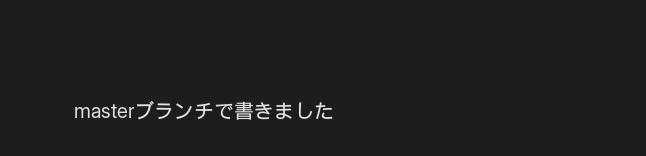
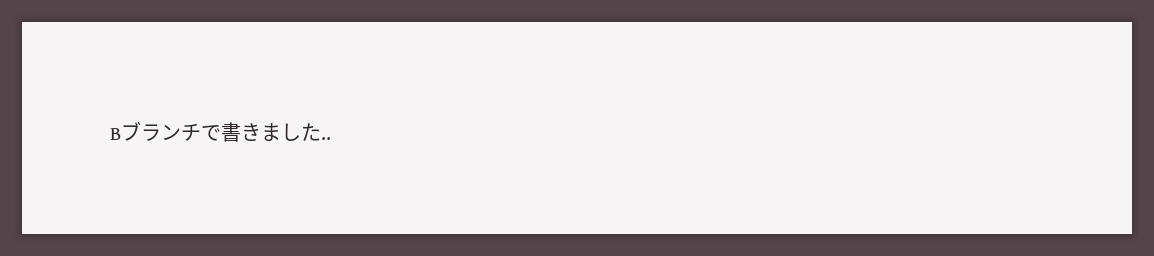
[74,104,135,118] master -> [110,128,121,140] B
(334, 111) none -> [321,137,331,140] ..

